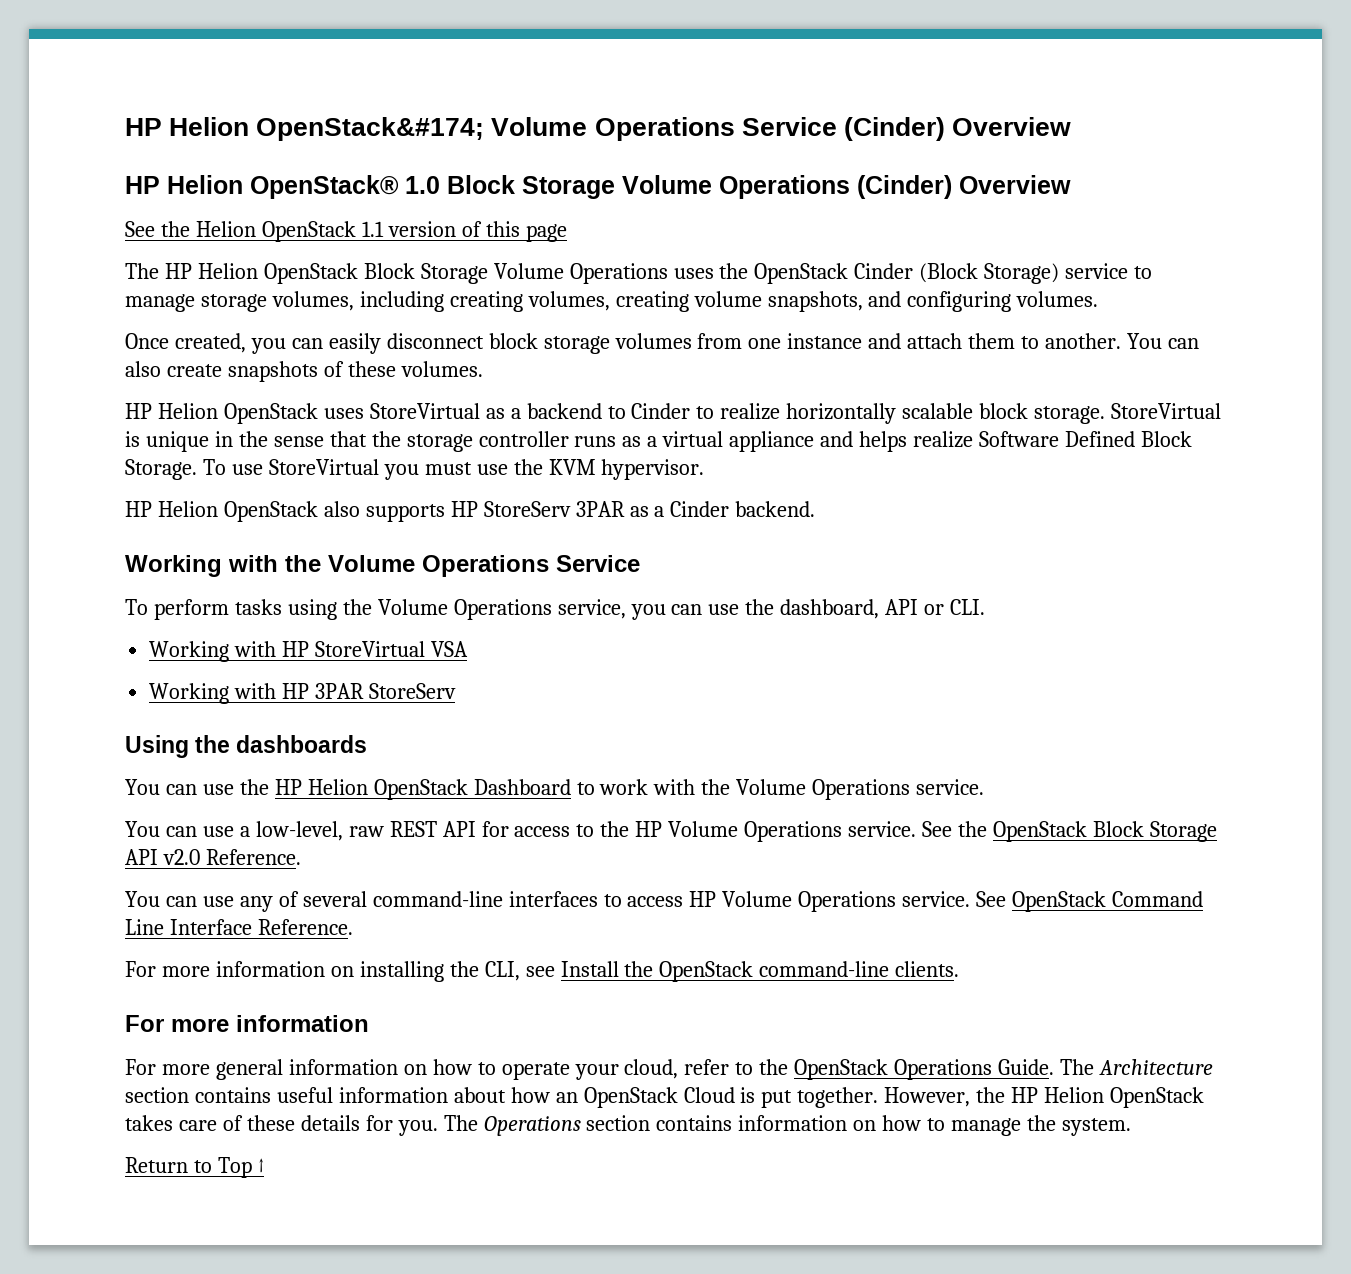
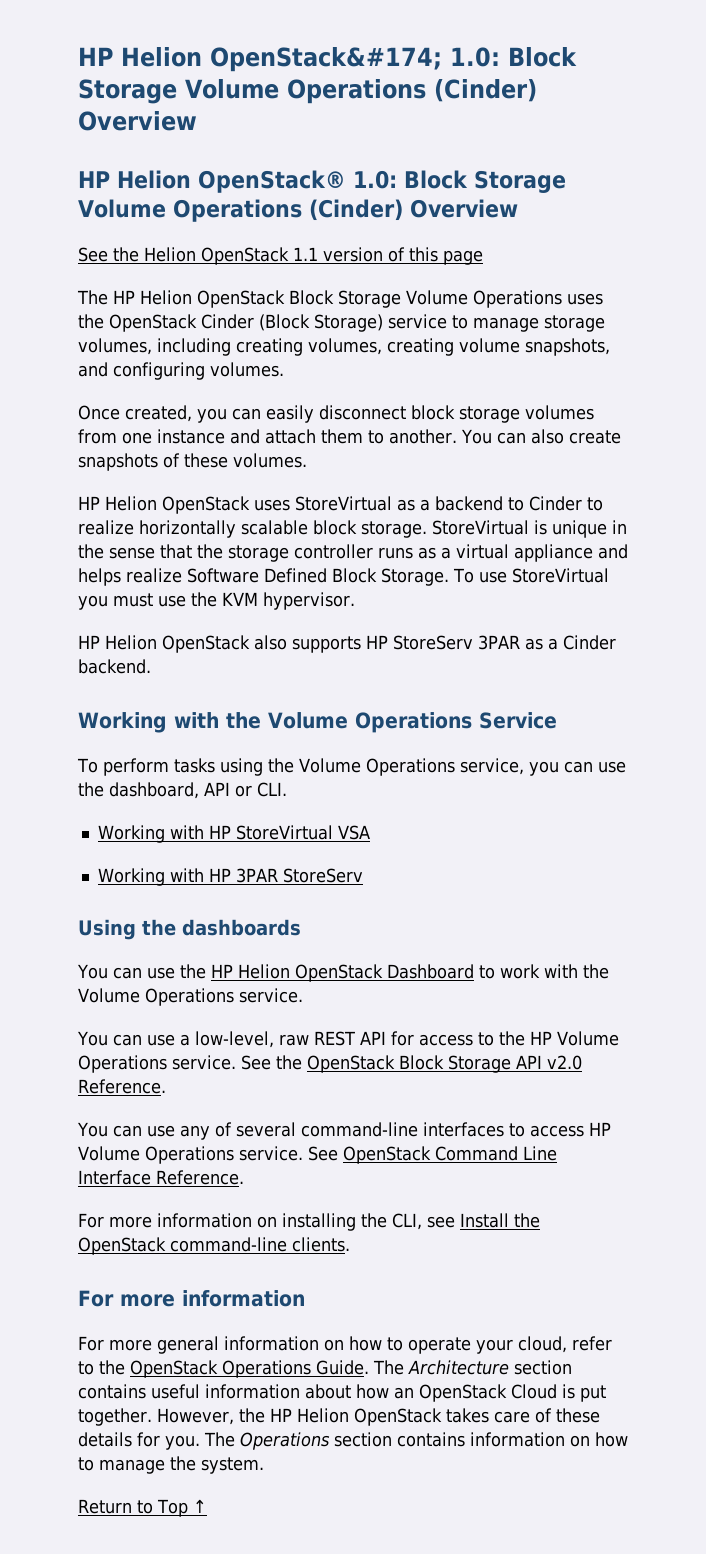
[491,117,837,141] Volume Operations Service -> [450,47,577,67] [78,79,426,104] 1.0: Block Storage Volume Operations
[405,176,440,194] 1.0 -> [353,170,397,189] 1.0:

